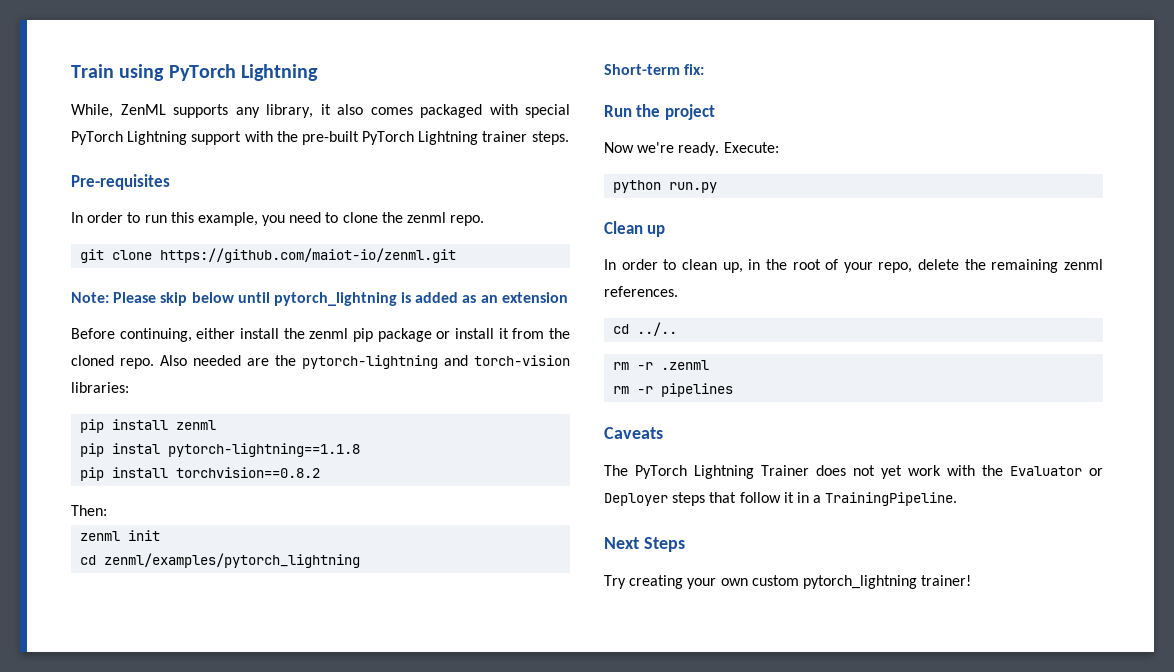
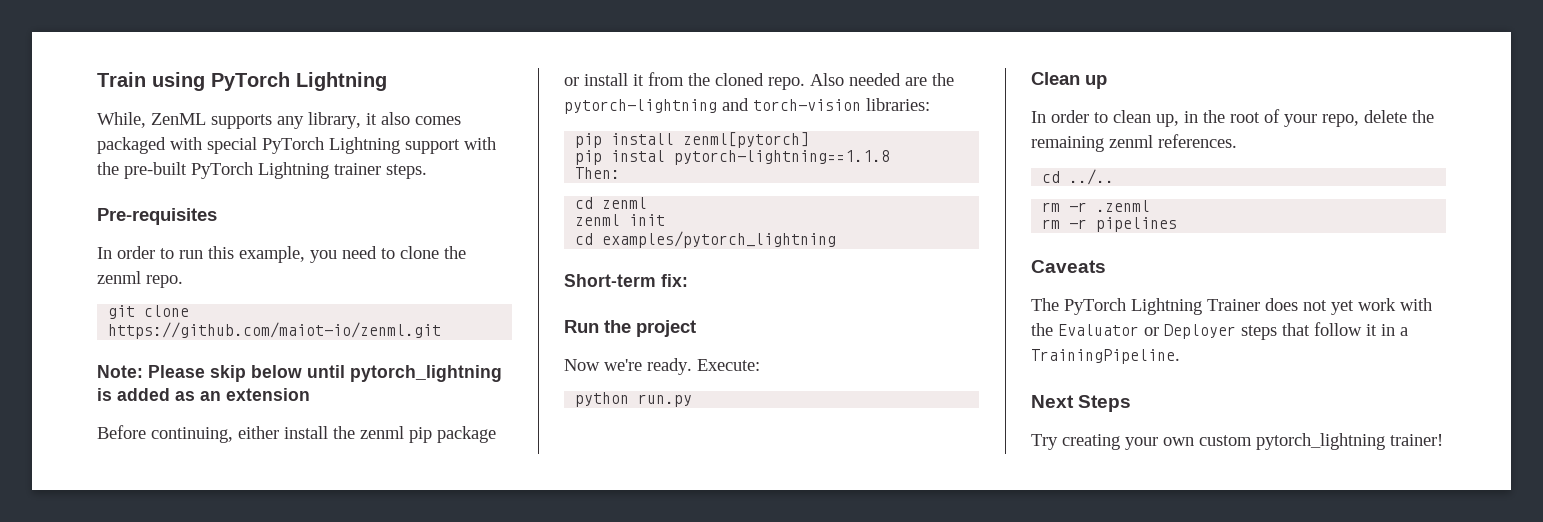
[176,420,217,430] zenml -> [683,132,810,148] zenml[pytorch]
[80,467,321,481] [71,505,107,516] pip install torchvision==0.8.2 // Then: -> [575,167,621,179] [575,197,648,209] Then: // cd zenml
[104,553,361,568] zenml/examples/pytorch_lightning -> [602,231,837,248] examples/pytorch_lightning

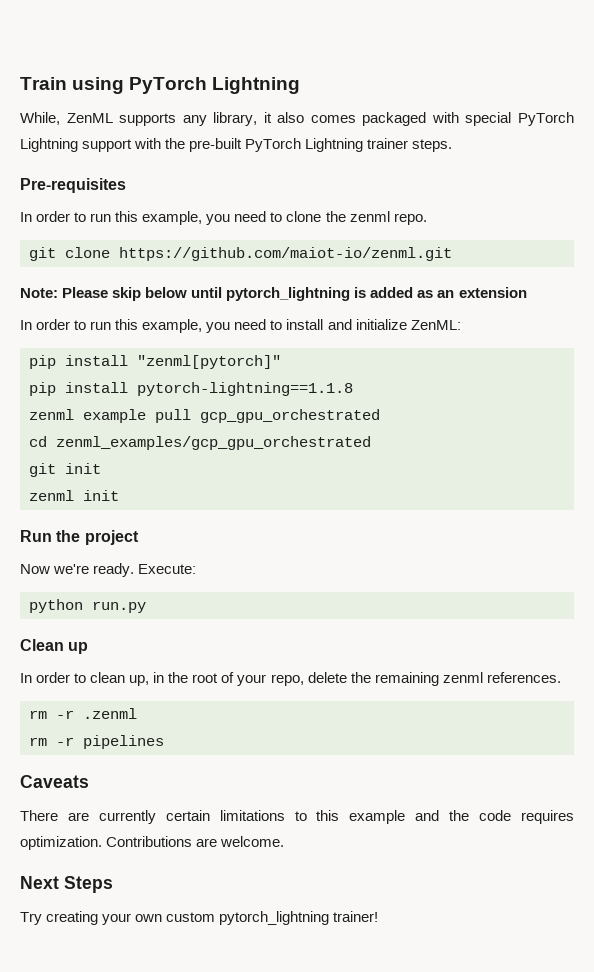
[97,425,496,443] [564,72,954,90] [564,98,930,114] [575,132,810,148] [575,150,666,165] Before continuing, either install the zenml pip package or install it from the cloned repo. Also needed are the pytorch-lightning and torch-vision libraries: // pip install zenml[pytorch] // pip instal -> [20,319,461,333] [29,355,281,369] [29,382,128,396] In order to run this example, you need to install and initialize ZenML: // pip install "zenml[pytorch]" // pip install
[575,167,621,179] [575,197,648,209] [575,214,666,226] [575,231,837,248] [564,274,688,287] Then: // cd zenml // zenml init // cd examples/pytorch_lightning // Short-term fix: -> [29,409,380,423] [29,436,371,450] [29,463,101,477] [29,490,119,501] zenml example pull gcp_gpu_orchestrated // cd zenml_examples/gcp_gpu_orchestrated // git init // zenml init
[1042,169,1115,185] // cd ../.. -> (561, 677) none
[1031,298,1432,315] [1031,322,1408,340] [1031,349,1180,364] The PyTorch Lightning Trainer does not yet work with the Evaluator or Deployer steps that follow it in a TrainingPipeline. -> [20,810,575,824] [20,836,285,850] There are currently certain limitations to this example and the code requires optimization. Contributions are welcome.

